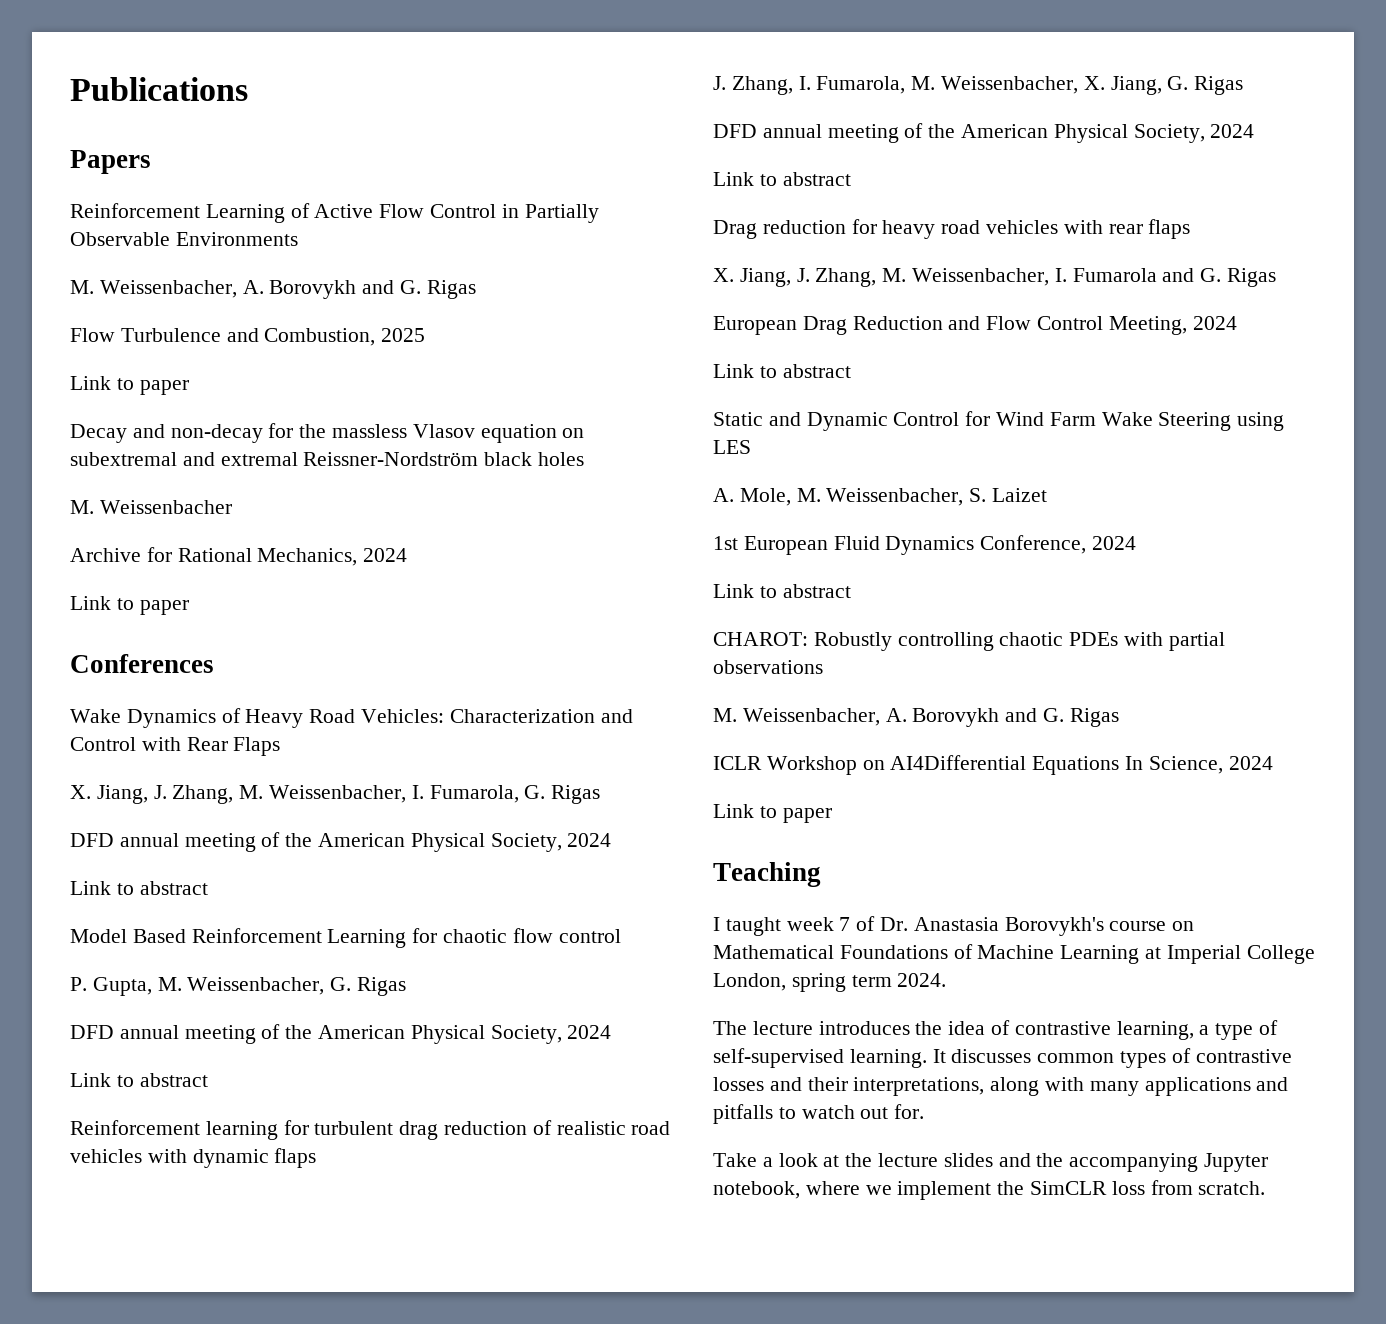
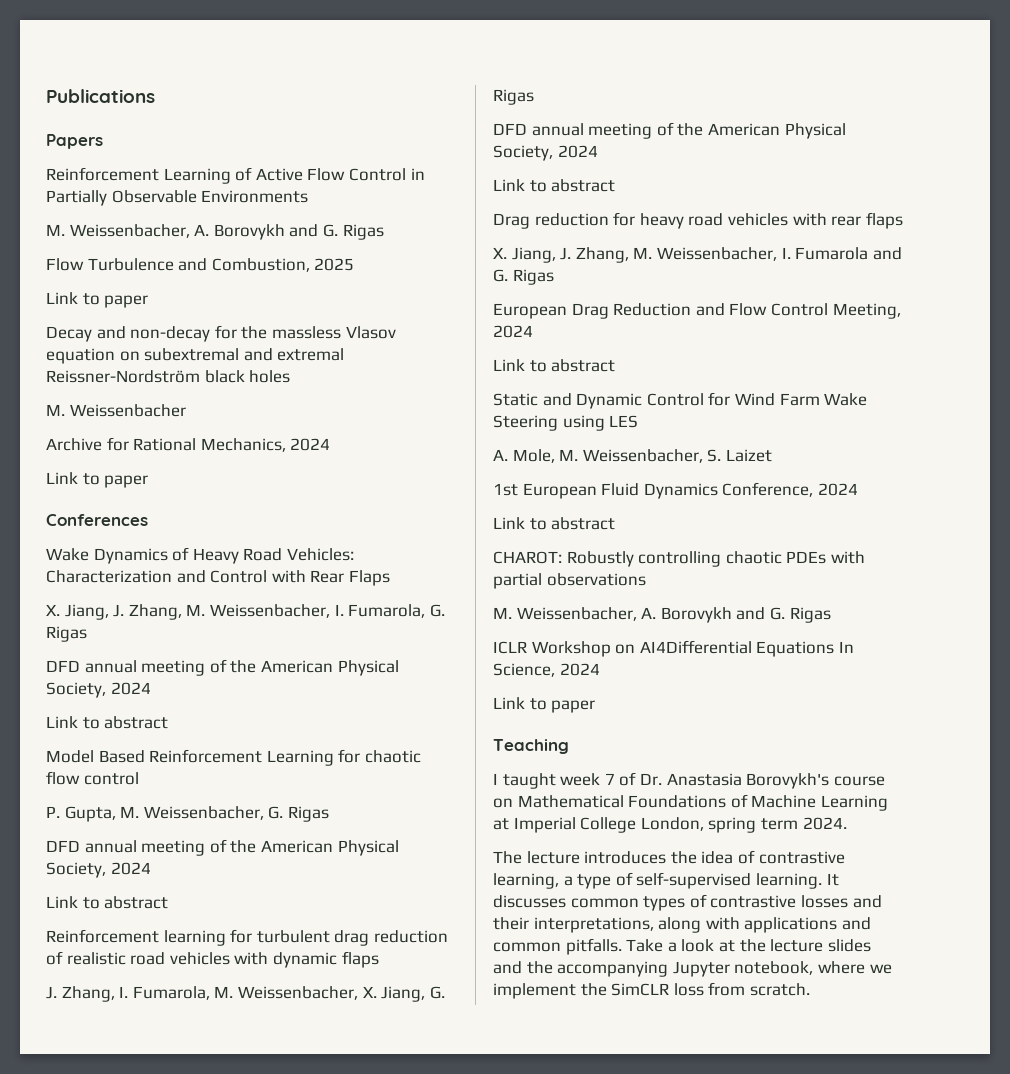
[1089,1081,1139,1096] many -> (740, 923) none
[713,1104,925,1124] pitfalls to watch out for. // -> [493,938,622,955] common pitfalls.

